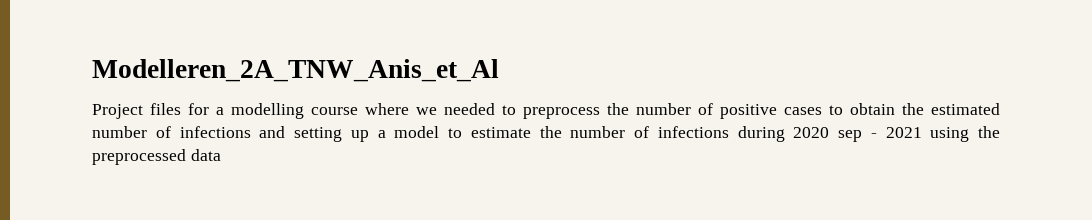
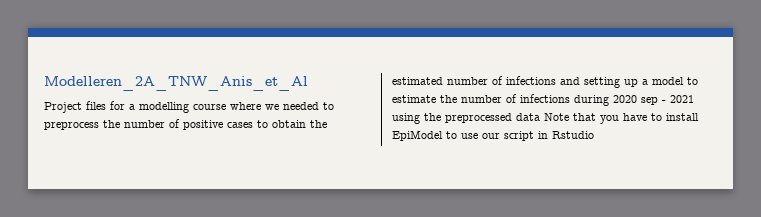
(221, 155) none -> [544,113,699,124] [392,130,594,141] Note that you have to install EpiModel to use our script in Rstudio

